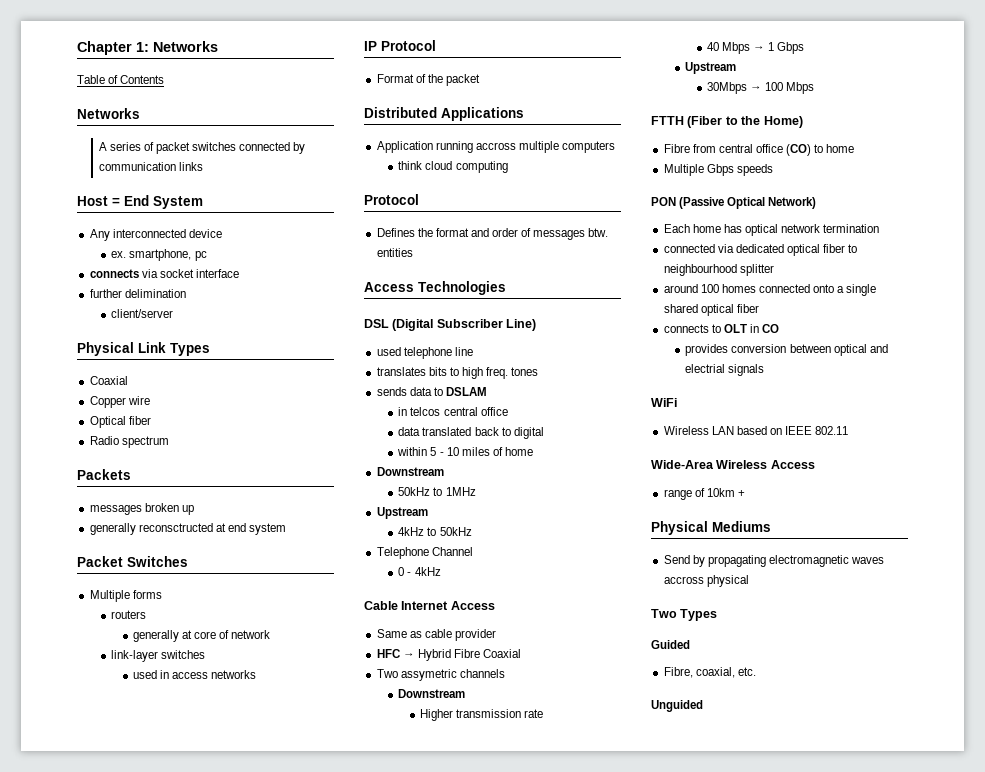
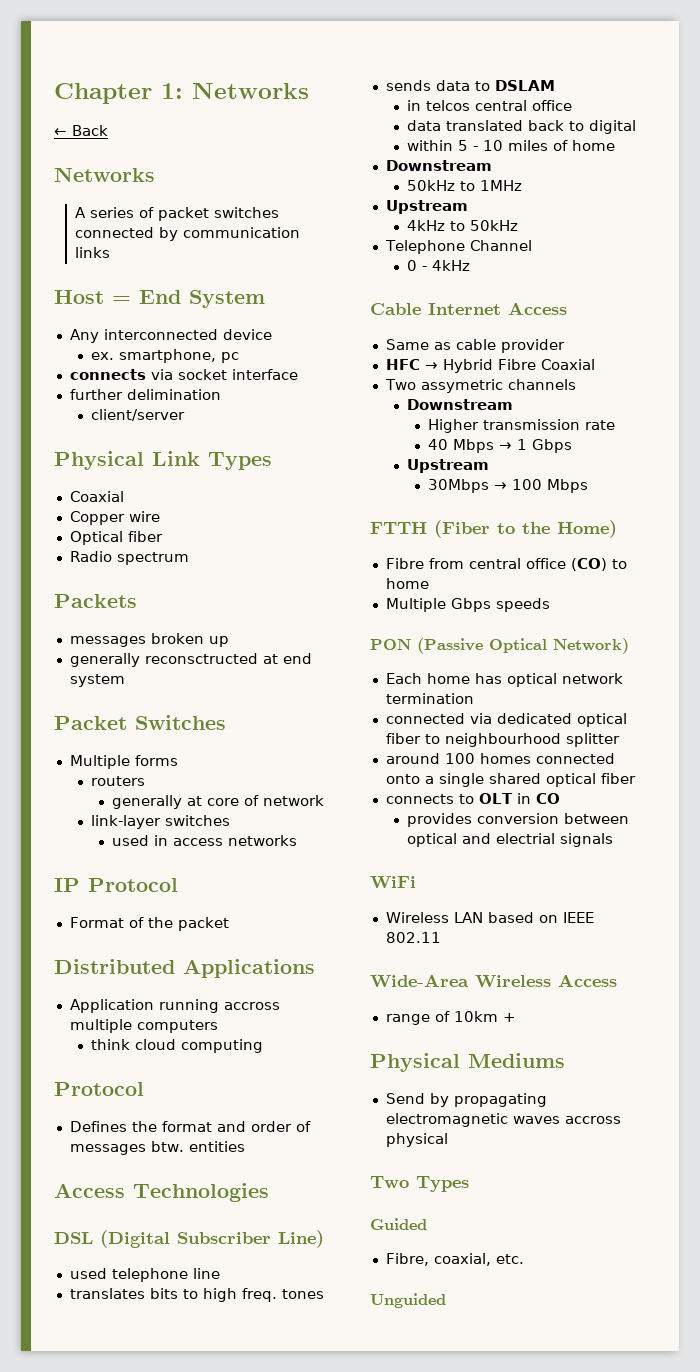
[77,75,165,84] Table of Contents -> [54,125,108,136] ← Back

